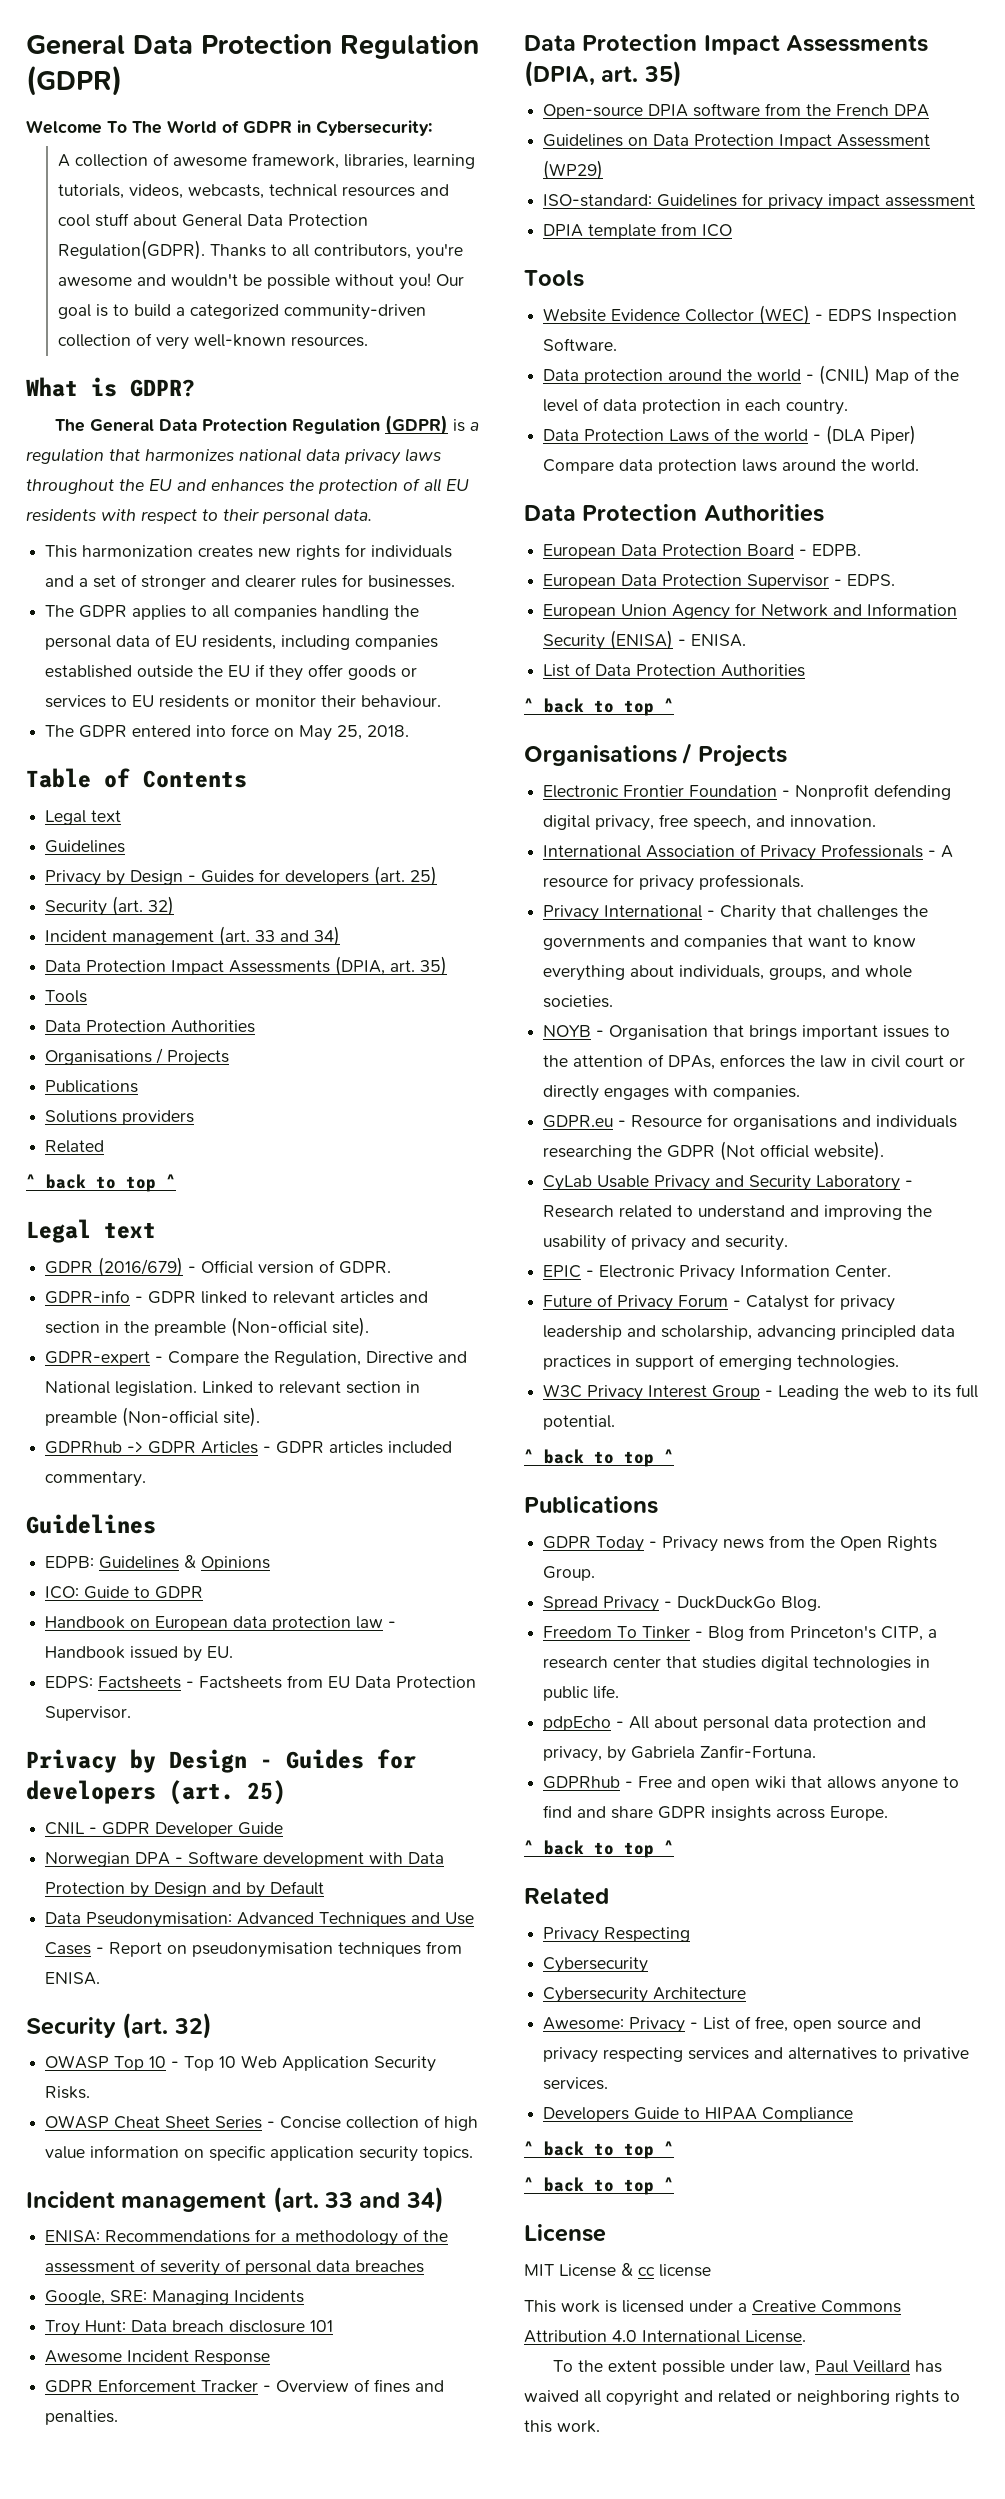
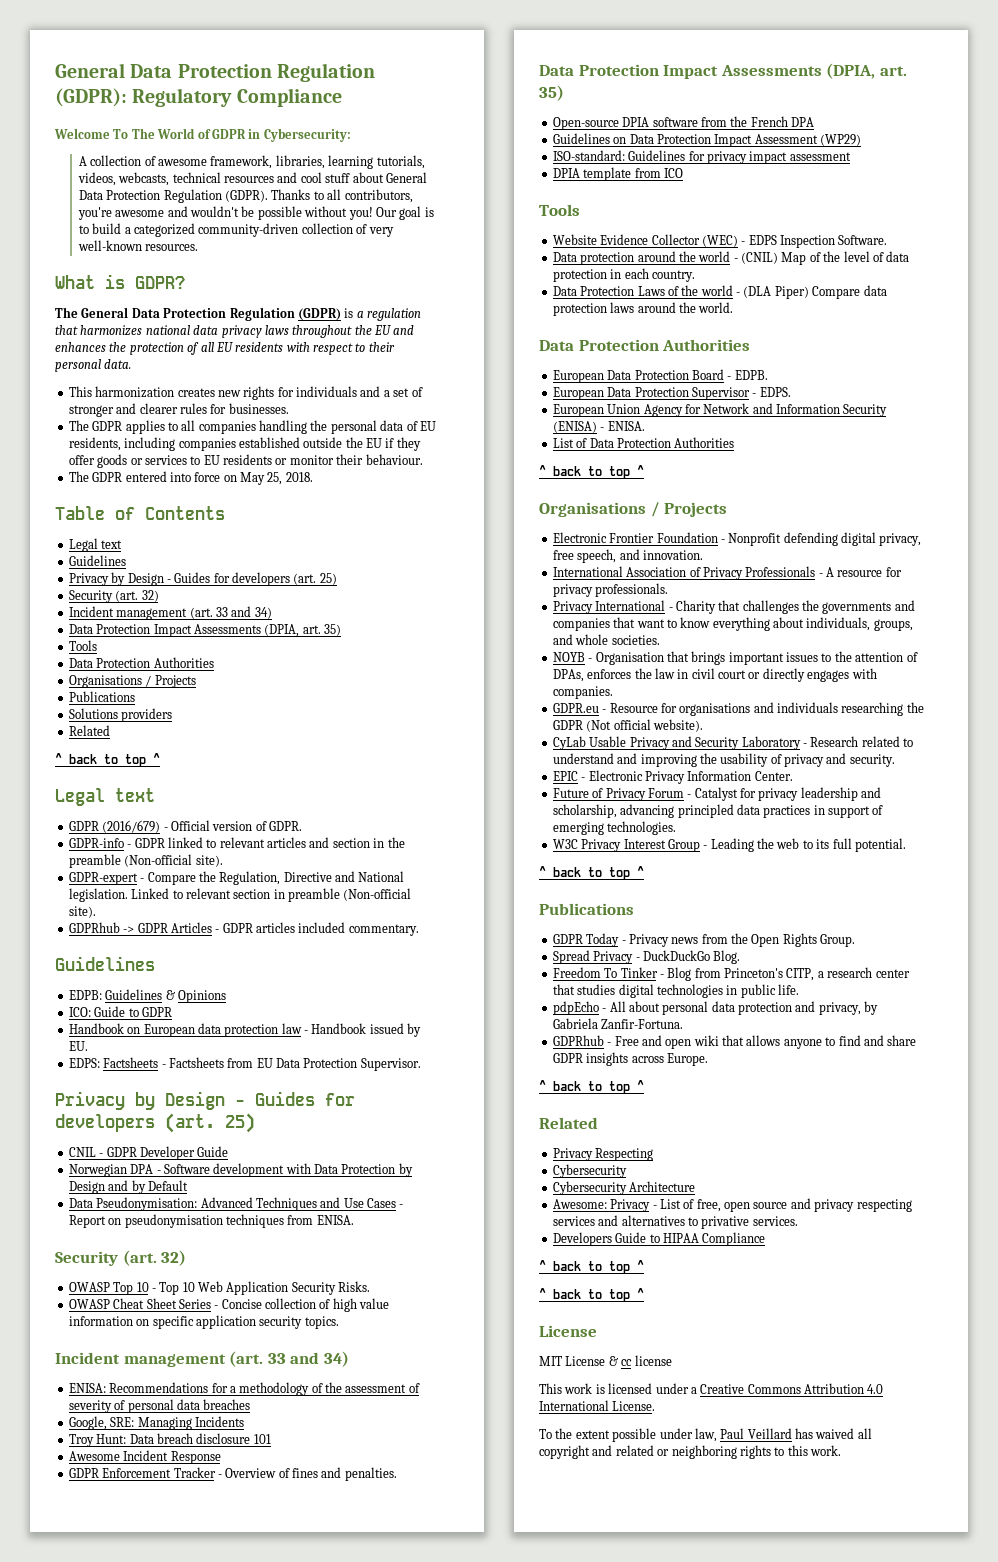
[26,34,479,59] [26,65,122,96] General Data Protection Regulation (GDPR) -> [55,63,375,82] [55,88,342,107] General Data Protection Regulation (GDPR): Regulatory Compliance
[58,240,206,260] Regulation(GDPR). -> [163,189,269,203] Regulation (GDPR).

